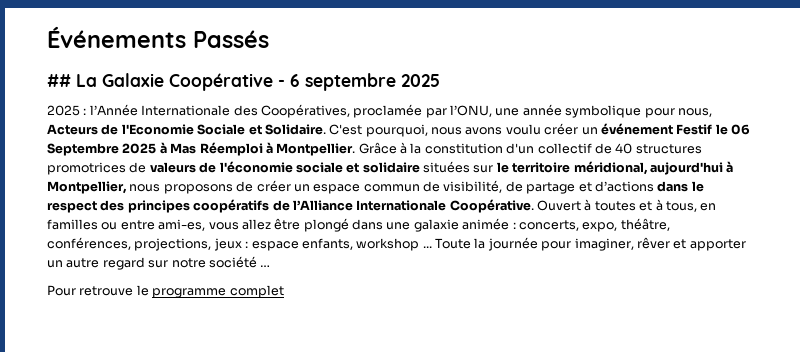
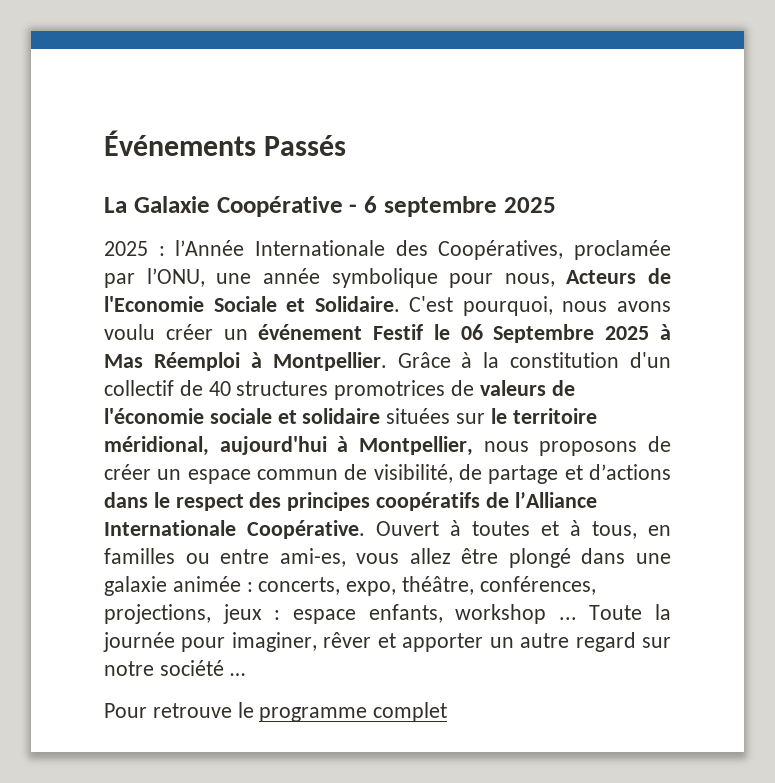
[47,74,71,87] ## -> (346, 145) none

